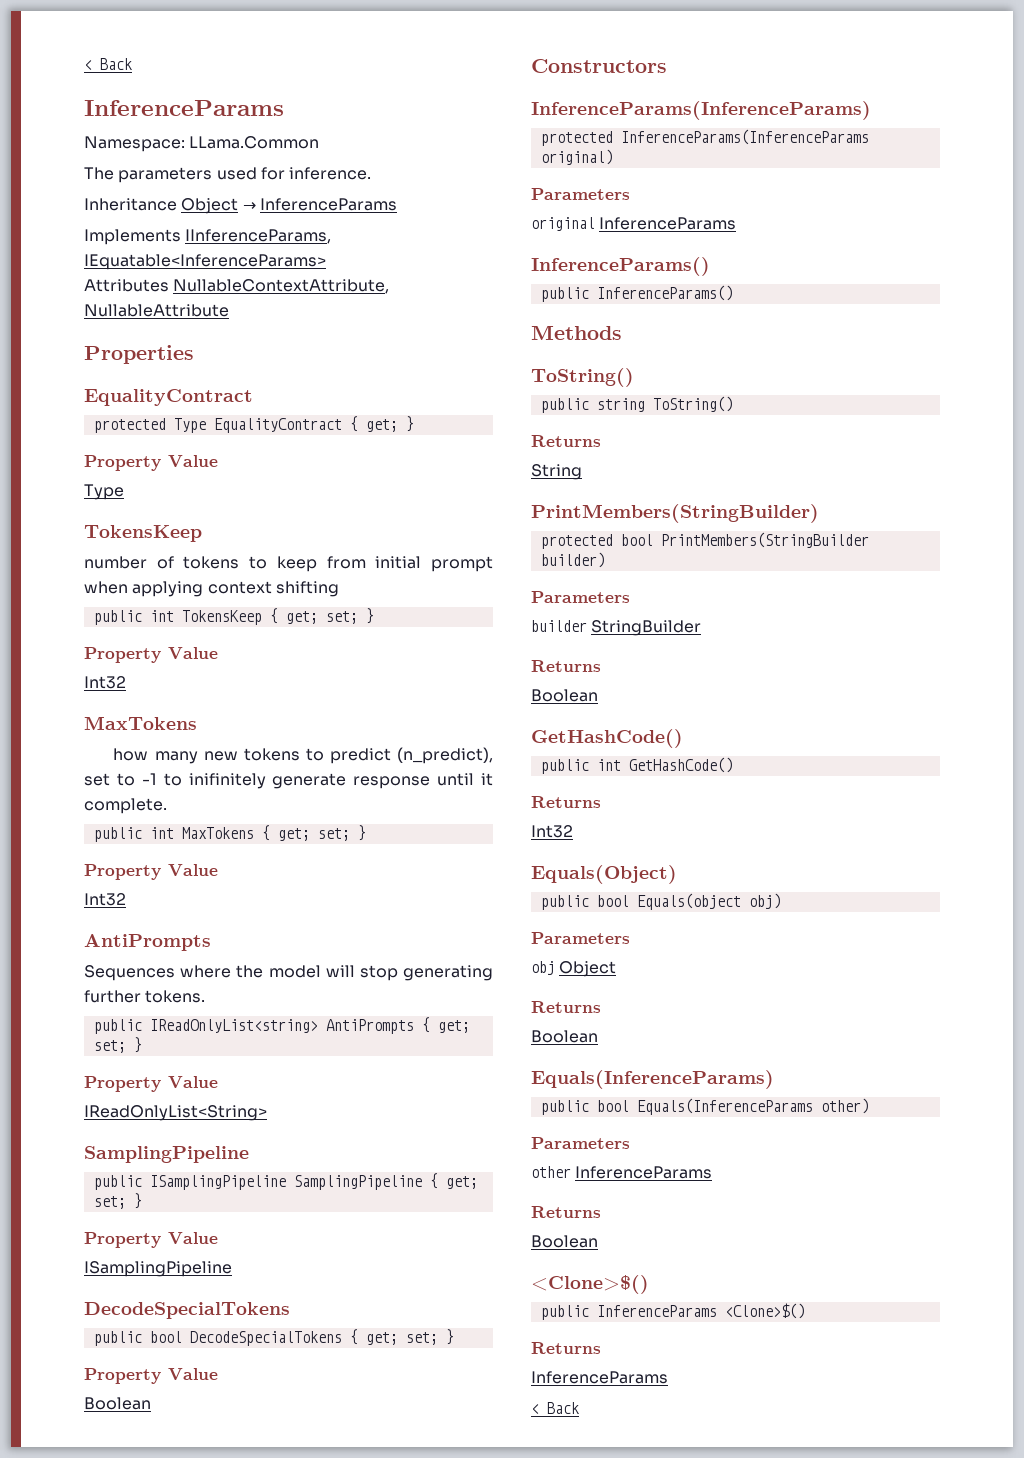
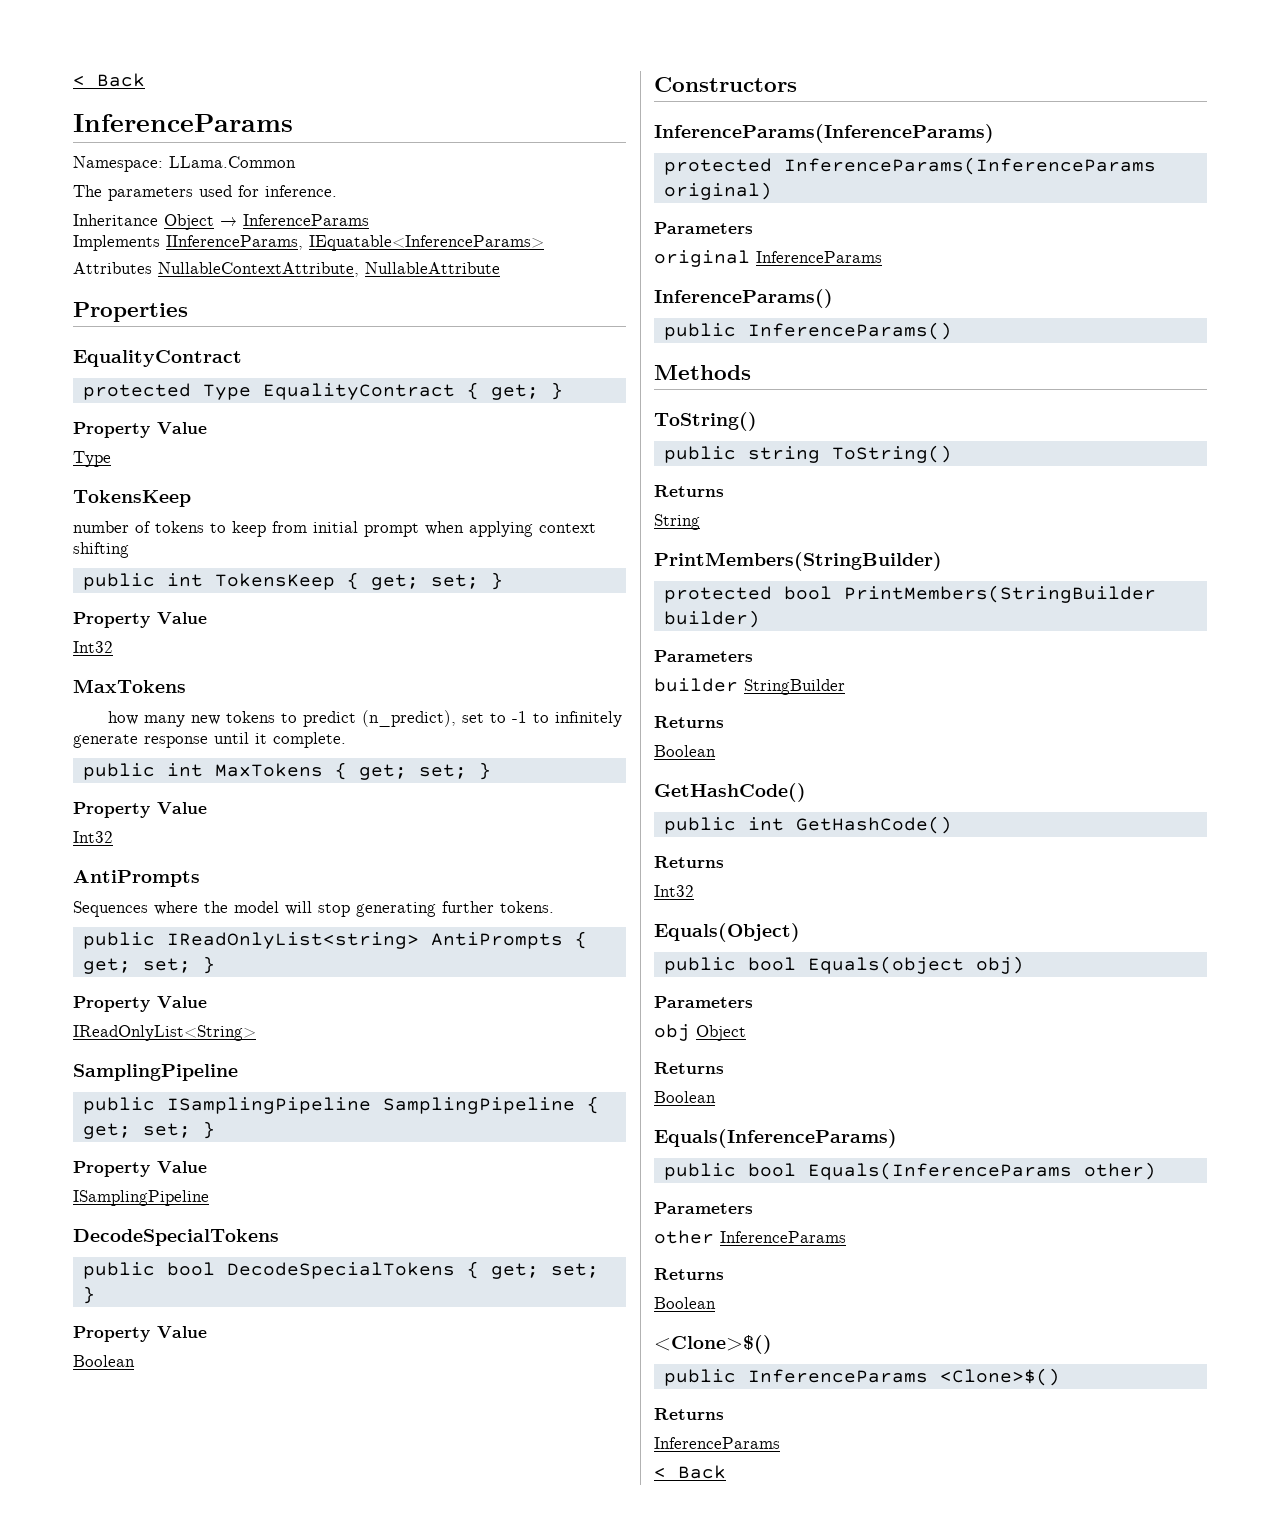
[188,773,266,789] inifinitely -> [554,711,622,727] infinitely

